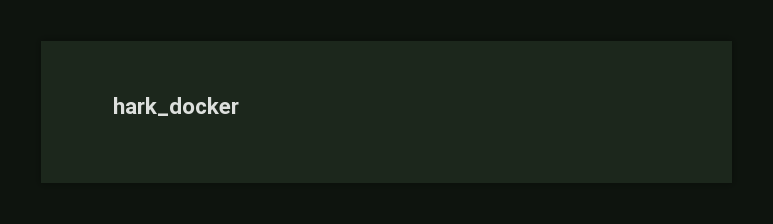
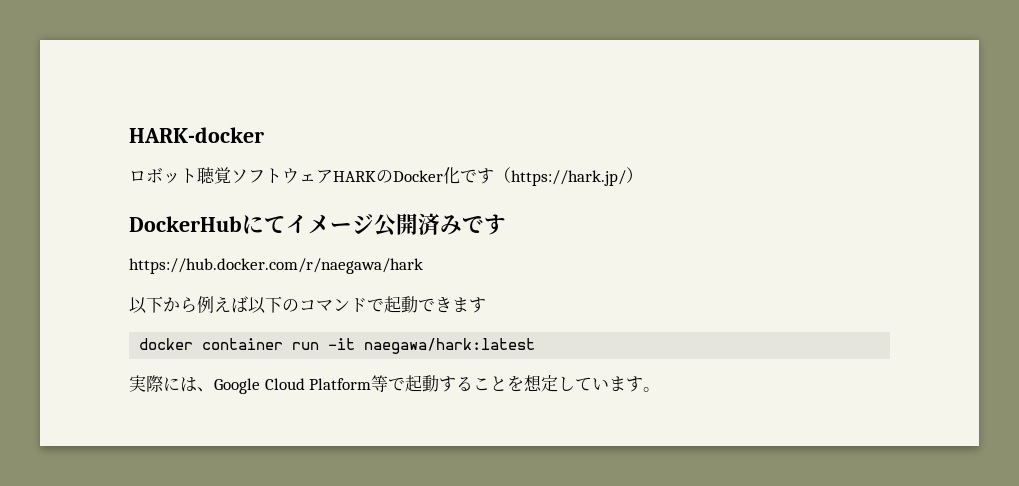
[113,97,239,116] hark_docker -> [129,127,264,143] [129,167,643,186] [129,213,506,237] [129,258,423,274] [129,296,486,314] [139,338,536,354] [129,375,661,394] HARK-docker // ロボット聴覚ソフトウェアHARKのDocker化です（https://hark.jp/） // DockerHubにてイメージ公開済みです // https://hub.docker.com/r/naegawa/hark // 以下から例えば以下のコマンドで起動できます // docker container run -it naegawa/hark:latest // 実際には、Google Cloud Platform等で起動することを想定しています。

